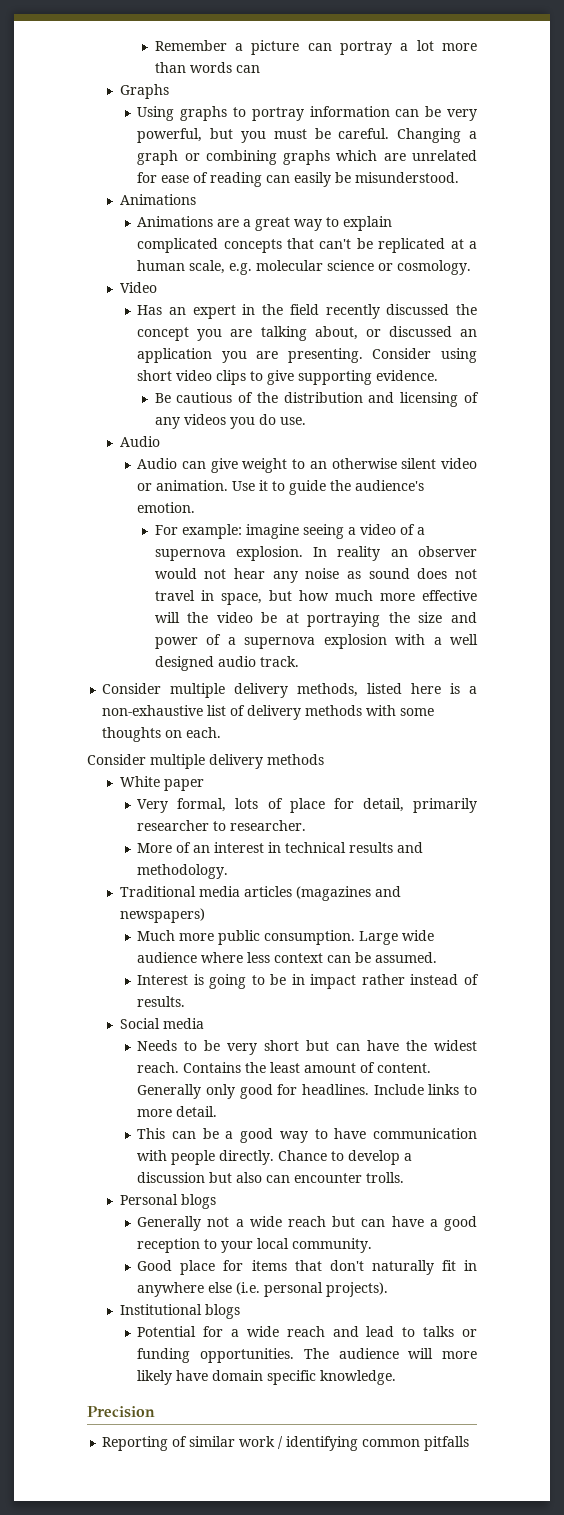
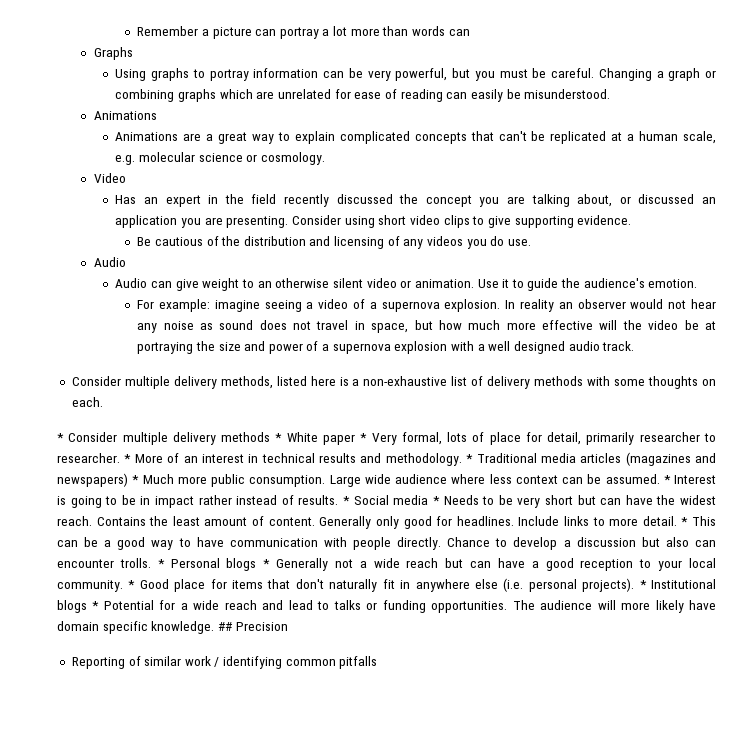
(222, 732) none -> [57,433,64,442] *
(324, 759) // -> [275,433,283,442] *
(204, 785) // -> [360,433,368,442] *
(307, 825) // -> [124,454,132,463] *
(229, 871) // -> [466,454,474,463] *
(205, 915) // -> [132,475,140,484] *
(438, 957) // -> [663,475,671,484] *
(186, 1001) // -> [343,496,351,505] *
(204, 1023) // -> [432,496,440,505] *
(218, 1111) // -> [681,517,689,526] *
(405, 1177) // -> [157,559,165,568] *
(216, 1201) // -> [263,559,271,568] *
(373, 1245) // -> [128,580,136,589] *
(389, 1289) // -> [639,580,647,589] *
(240, 1311) // -> [92,601,100,610] *
(397, 1377) // -> [217,622,233,631] ##

